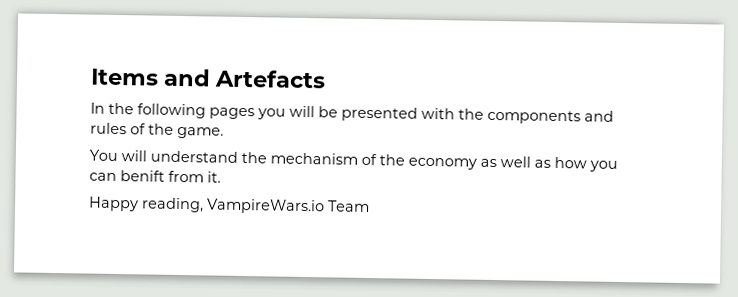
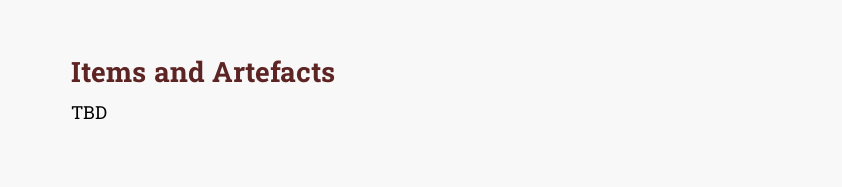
[90,102,614,125] [90,122,224,139] [89,149,618,172] [89,170,221,183] [88,196,370,215] In the following pages you will be presented with the components and rules of the game. // You will understand the mechanism of the economy as well as how you can benift from it. // Happy reading, VampireWars.io Team -> [71,106,107,119] TBD

